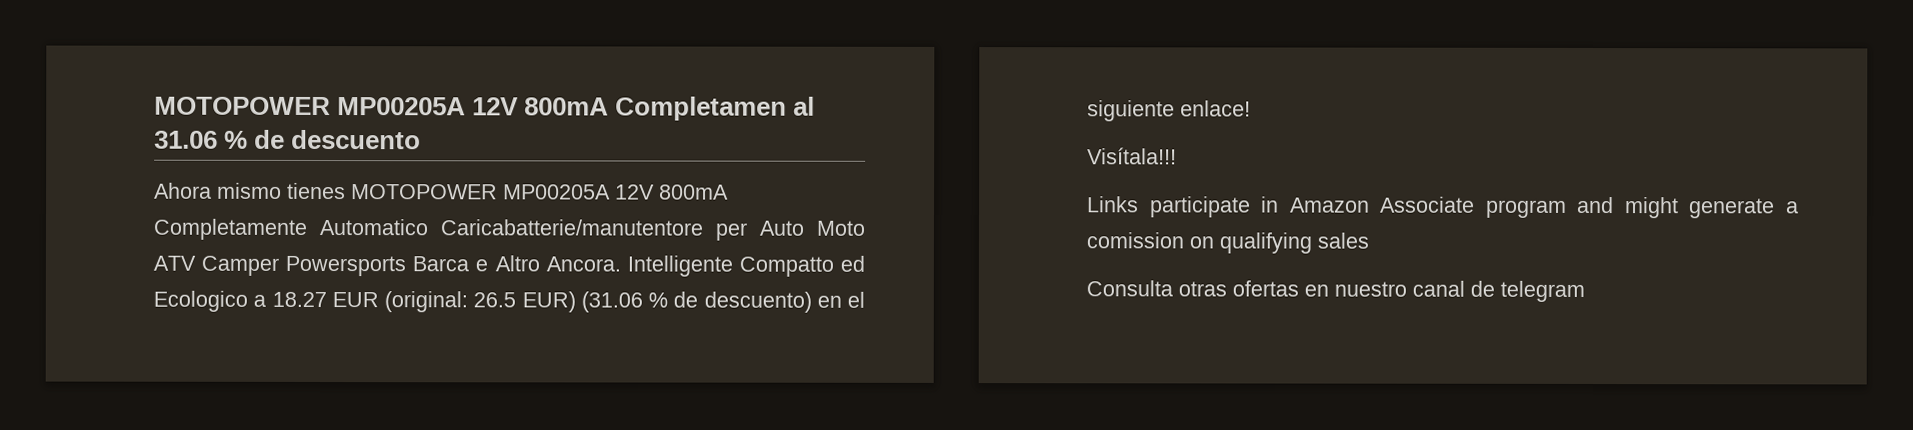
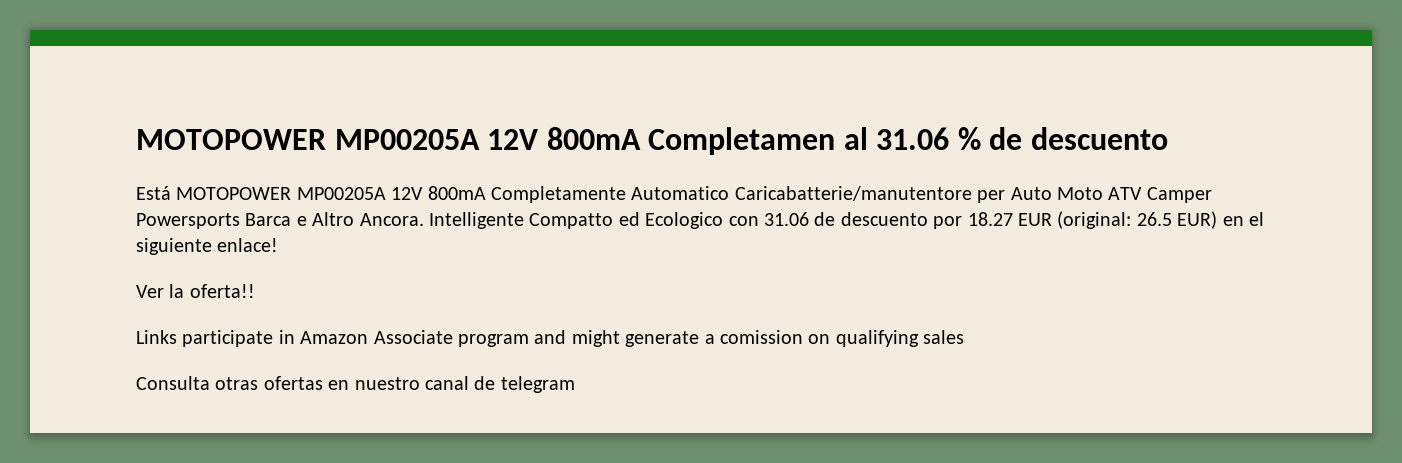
[154,182,346,200] Ahora mismo tienes -> [136,186,171,200] Está
[253,294,267,307] a -> [728,212,963,229] con 31.06 de descuento por
[580,291,812,313] (31.06 % de descuento) -> (1218, 220) none
[1087,147,1177,165] Visítala!!! -> [136,284,255,298] Ver la oferta!!

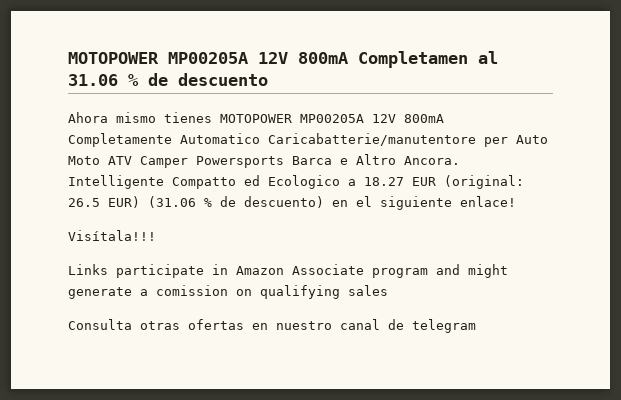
[136,186,171,200] Está -> [68,112,212,123] Ahora mismo tienes
[728,212,963,229] con 31.06 de descuento por -> [348,179,356,186] a
(1218, 220) none -> [148,196,324,208] (31.06 % de descuento)
[136,284,255,298] Ver la oferta!! -> [68,230,156,241] Visítala!!!

